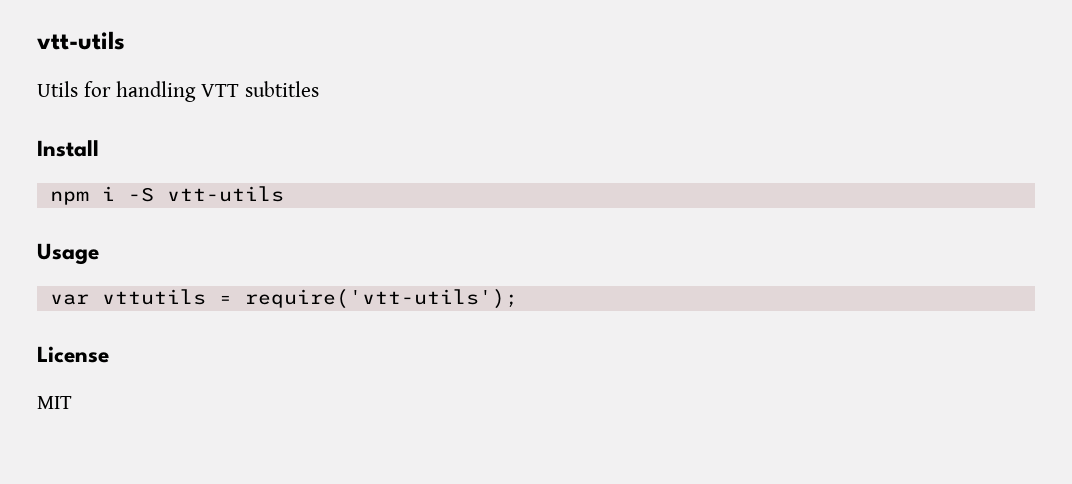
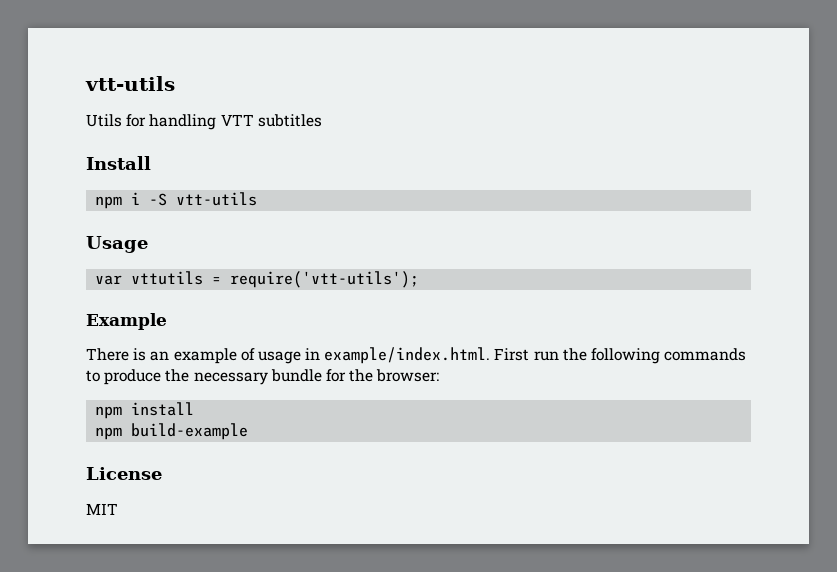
(518, 299) none -> [86,313,167,330] [86,347,747,364] [86,369,440,385] [95,402,195,419] [95,423,249,440] // Example // There is an example of usage in example/index.html. First run the following commands to produce the necessary bundle for the browser: // npm install // npm build-example

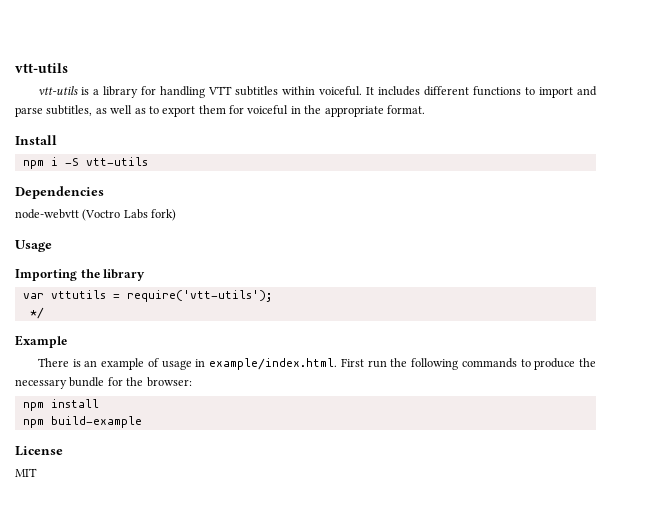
[85,76,175,91] [86,114,122,127] vtt-utils // Utils -> [15,63,68,73] [37,86,138,98] vtt-utils // vtt-utils is a library
(322, 120) none -> [281,86,597,98] [15,105,425,117] within voiceful. It includes different functions to import and parse subtitles, as well as to export them for voiceful in the appropriate format.
[86,236,148,253] Usage -> [15,186,104,199] [15,209,177,221] [15,240,52,252] [15,269,146,281] Dependencies // node-webvtt (Voctro Labs fork) // Usage // Importing the library
(420, 279) none -> [29,307,44,319] // */

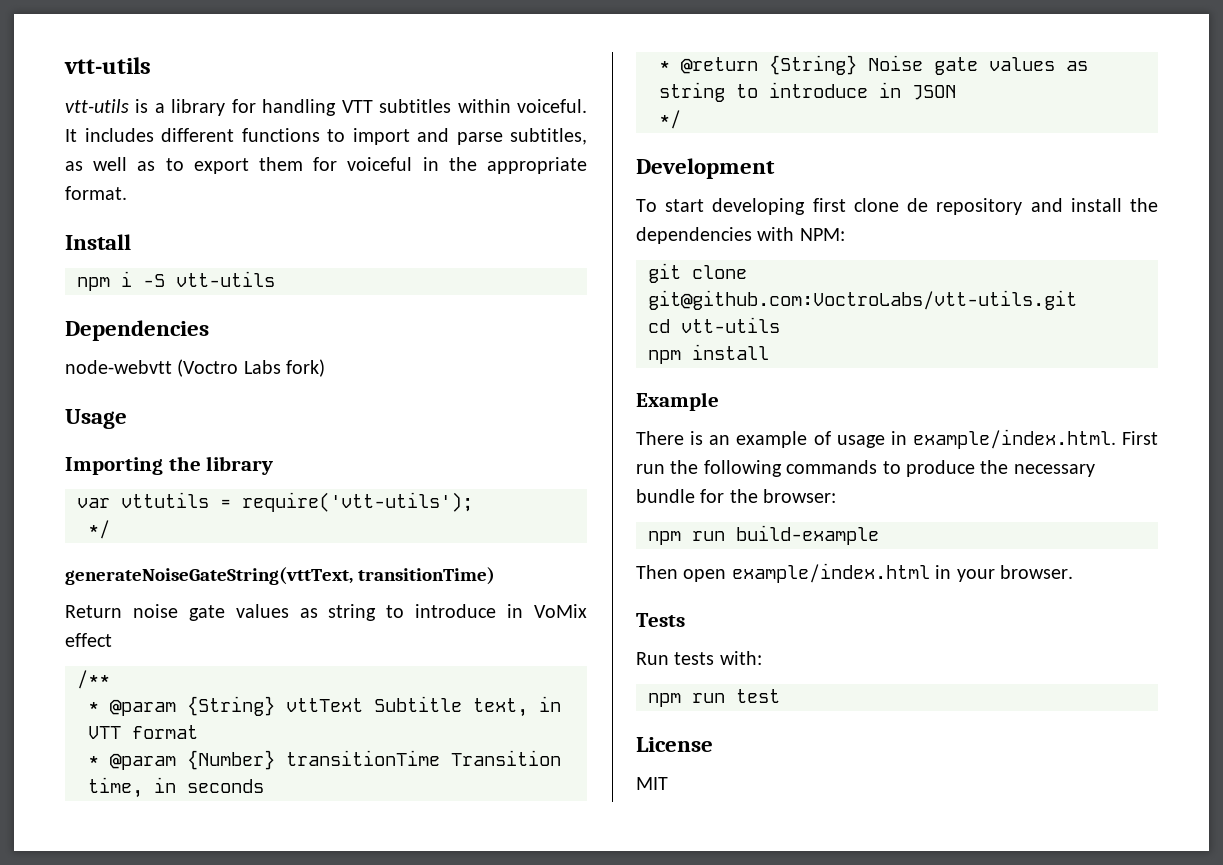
(44, 313) none -> [65,567,496,585] [65,604,588,621] [65,633,112,647] [77,670,110,689] [88,696,561,717] [88,725,198,739] [88,750,561,770] [88,777,264,798] [659,55,1088,75] [659,82,956,102] [659,110,681,129] [636,158,775,179] [636,198,1158,215] [636,227,845,244] [648,263,747,283] [648,290,1077,310] [648,317,780,333] [648,344,769,364] // generateNoiseGateString(vttText, transitionTime) // Return noise gate values as string to introduce in VoMix effect // /** // * @param {String} vttText Subtitle text, in VTT format // * @param {Number} transitionTime Transition time, in seconds // * @return {String} Noise gate values as string to introduce in JSON // */ // Development // To start developing first clone de repository and install the dependencies with NPM: // git clone git@github.com:VoctroLabs/vtt-utils.git // cd vtt-utils // npm install
[50,399,99,408] [22,416,142,428] install // npm build-example -> [692,525,879,545] [636,563,1073,583] [636,613,685,627] [636,651,762,665] [648,689,780,707] run build-example // Then open example/index.html in your browser. // Tests // Run tests with: // npm run test

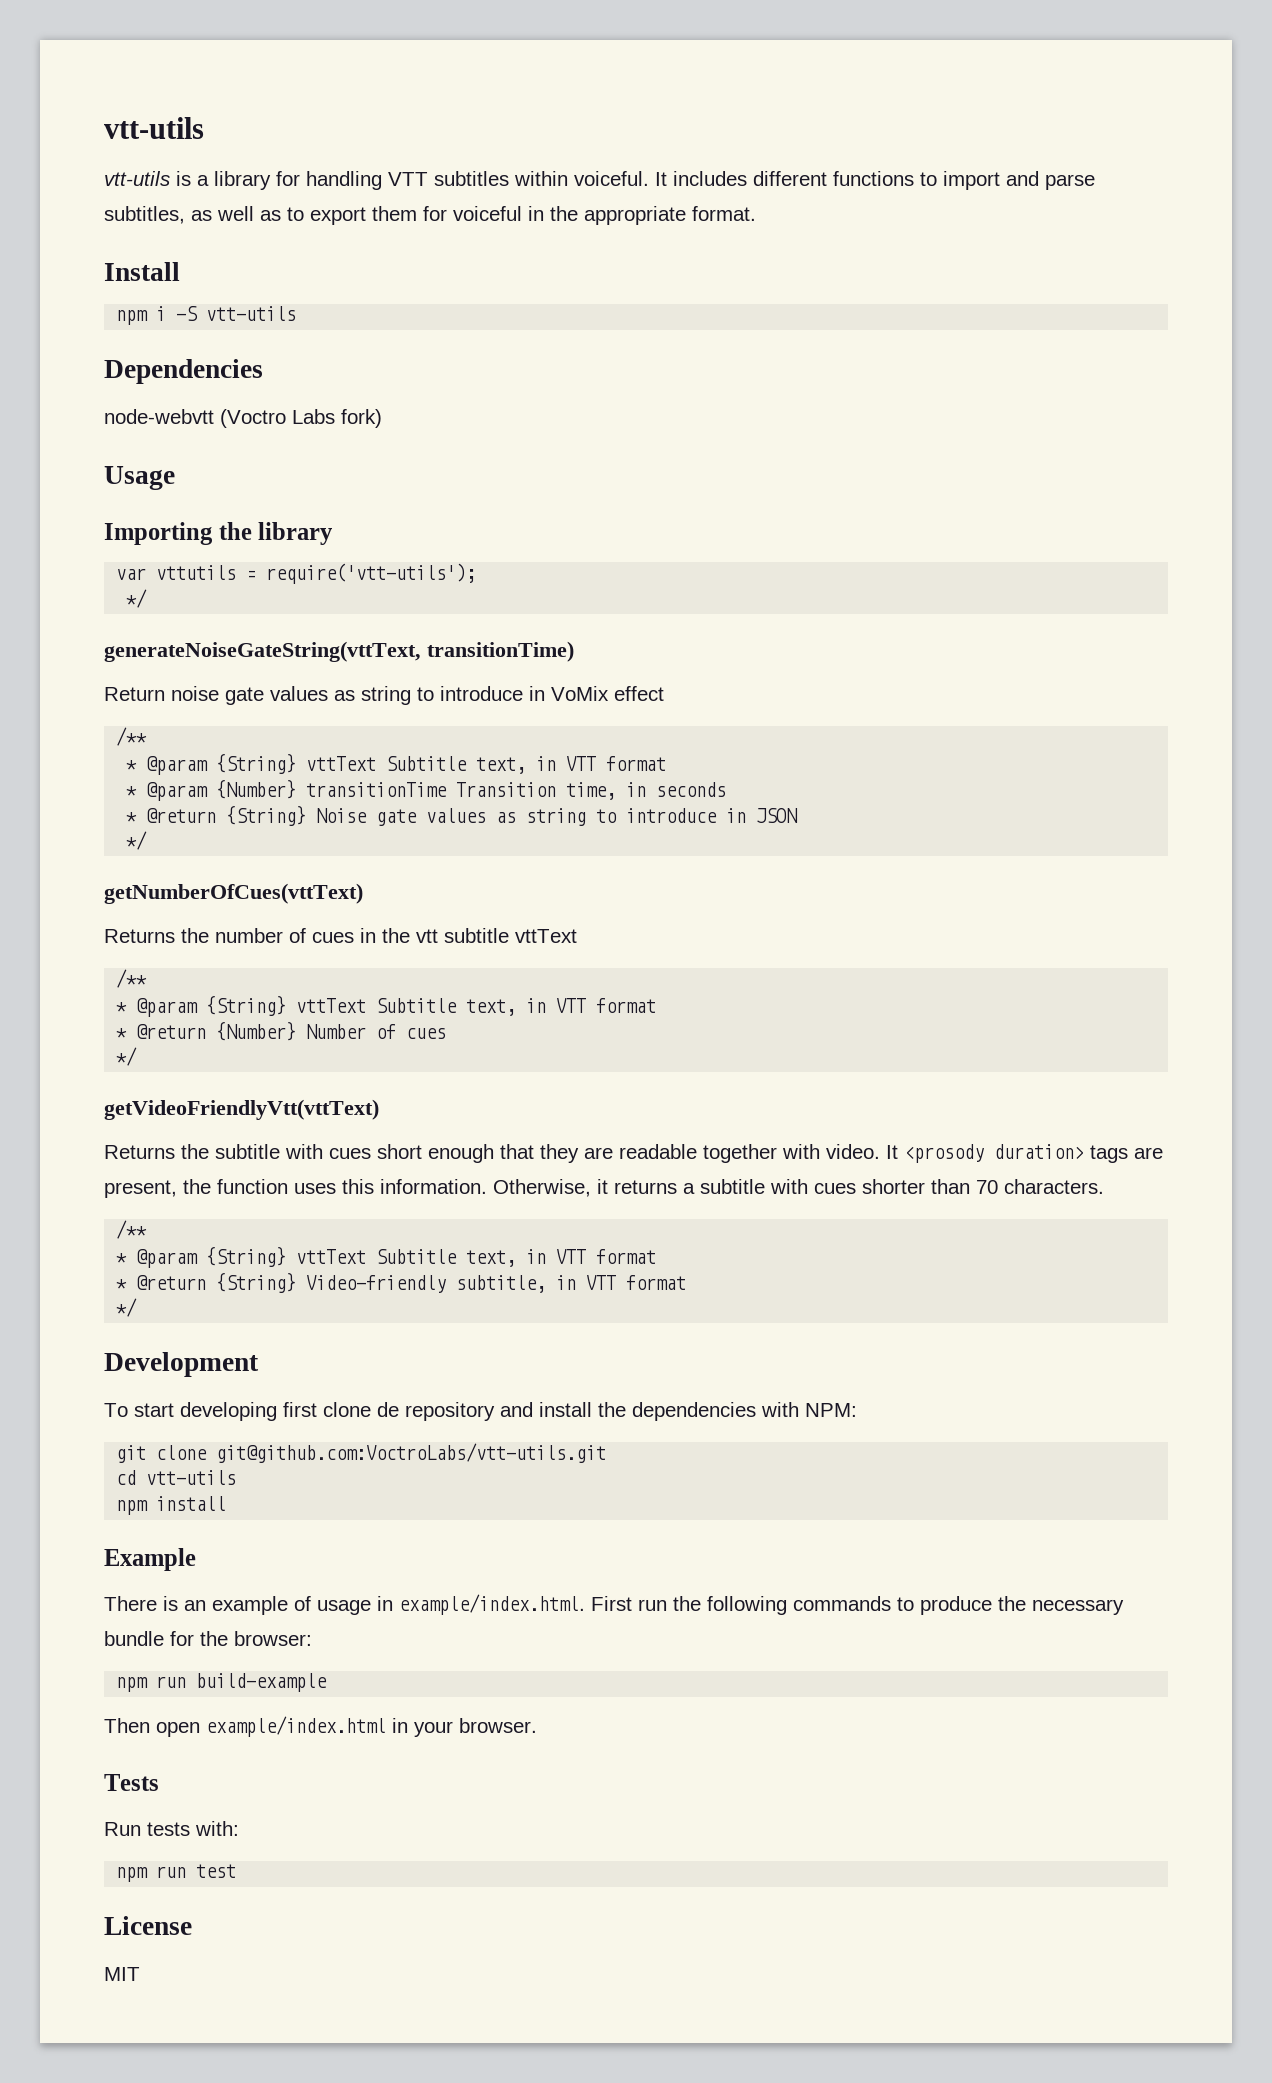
(681, 119) none -> [104,883,363,904] [104,928,577,943] [116,969,148,988] [116,995,657,1017] [116,1021,447,1041] [116,1047,138,1066] [104,1099,379,1120] [104,1144,1163,1163] [104,1179,1104,1198] [116,1220,148,1239] [116,1246,657,1268] [116,1272,687,1293] [116,1298,138,1317] // getNumberOfCues(vttText) // Returns the number of cues in the vtt subtitle vttText // /** // * @param {String} vttText Subtitle text, in VTT format // * @return {Number} Number of cues // */ // getVideoFriendlyVtt(vttText) // Returns the subtitle with cues short enough that they are readable together with video. It <prosody duration> tags are present, the function uses this information. Otherwise, it returns a subtitle with cues shorter than 70 characters. // /** // * @param {String} vttText Subtitle text, in VTT format // * @return {String} Video-friendly subtitle, in VTT format // */

